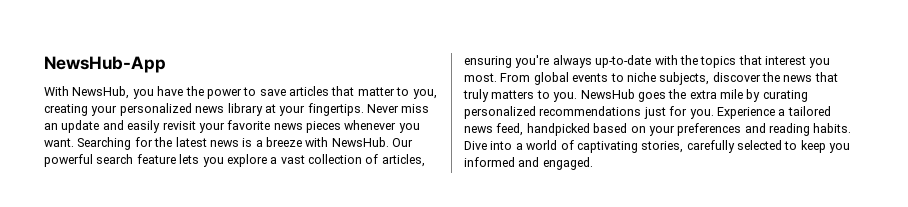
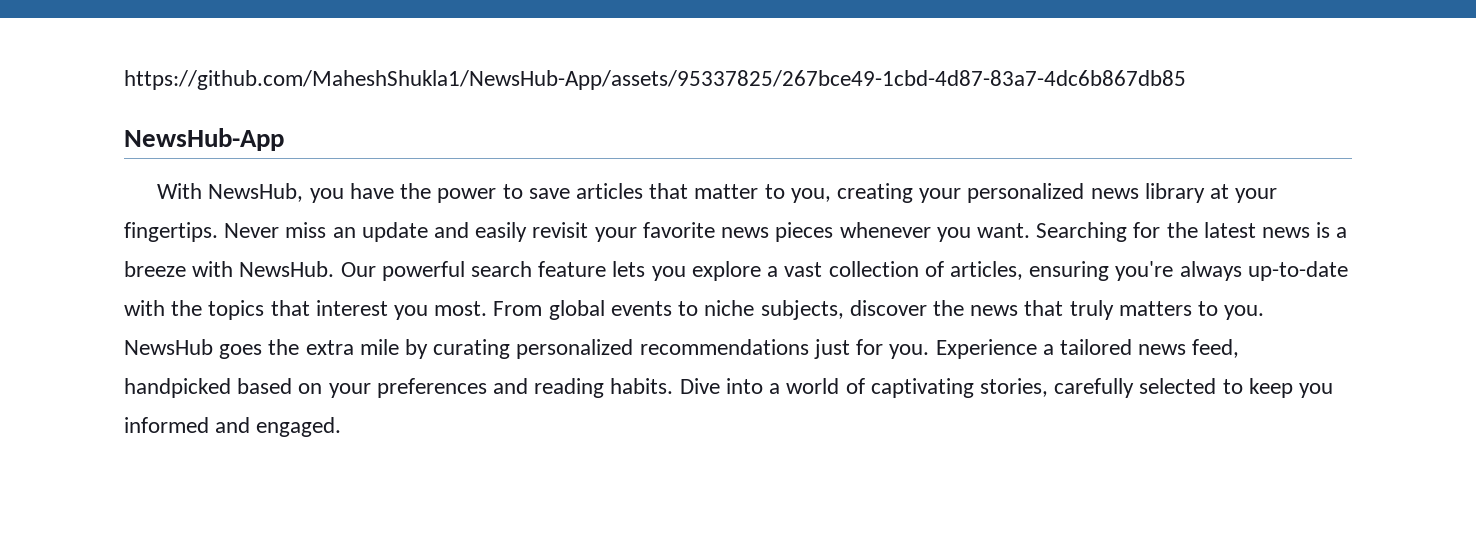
(44, 64) none -> [124,70,1186,90] https://github.com/MaheshShukla1/NewsHub-App/assets/95337825/267bce49-1cbd-4d87-83a7-4dc6b867db85 //

